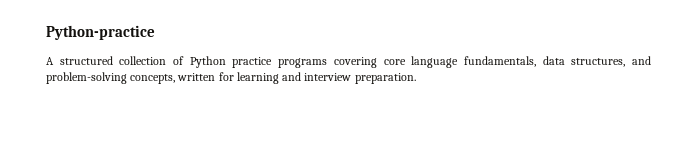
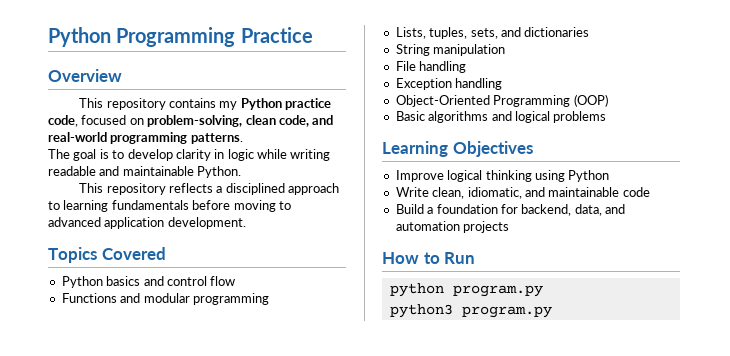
[46,25,155,40] [46,56,651,68] [46,72,416,84] Python-practice // A structured collection of Python practice programs covering core language fundamentals, data structures, and problem-solving concepts, written for learning and interview preparation. -> [48,27,313,47] [48,69,122,82] [79,98,332,110] [48,115,334,127] [48,132,243,144] [48,149,331,161] [48,166,242,178] [79,183,340,195] [48,200,291,212] [48,217,246,229] [48,247,166,263] [61,276,236,288] [61,293,269,305] [395,27,590,39] [395,44,506,56] [395,61,467,73] [395,78,503,90] [395,94,608,107] [395,111,607,123] [382,141,533,157] [395,170,610,182] [395,187,650,199] [395,204,625,216] [395,221,510,233] [382,252,476,264] [389,283,543,297] [389,304,552,318] Python Programming Practice // Overview // This repository contains my Python practice code, focused on problem-solving, clean code, and real-world programming patterns. // The goal is to develop clarity in logic while writing readable and maintainable Python. // This repository reflects a disciplined approach to learning fundamentals before moving to advanced application development. // Topics Covered // Python basics and control flow // Functions and modular programming // Lists, tuples, sets, and dictionaries // String manipulation // File handling // Exception handling // Object-Oriented Programming (OOP) // Basic algorithms and logical problems // Learning Objectives // Improve logical thinking using Python // Write clean, idiomatic, and maintainable code // Build a foundation for backend, data, and automation projects // How to Run // python program.py // python3 program.py

